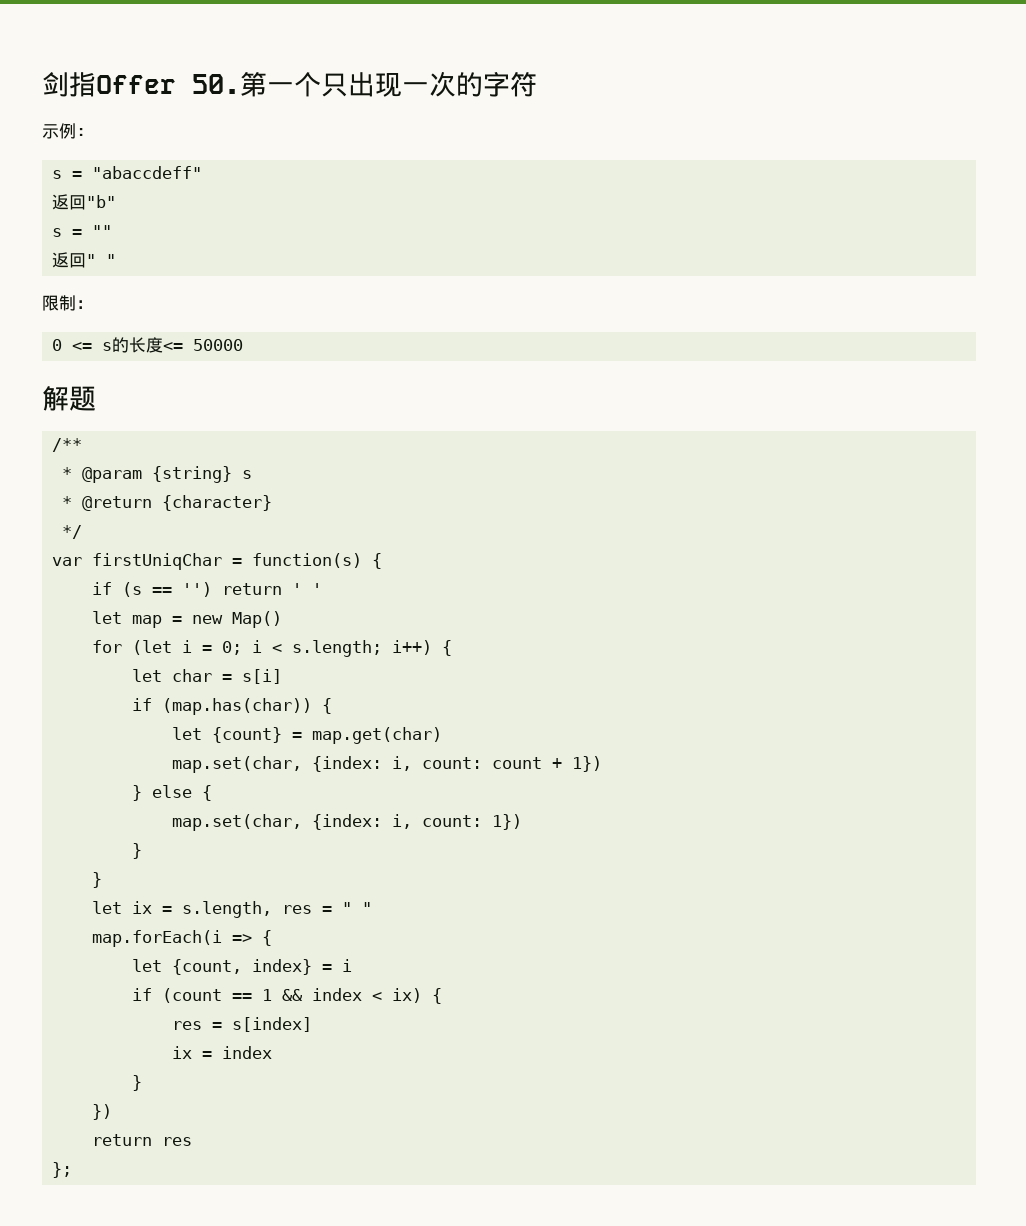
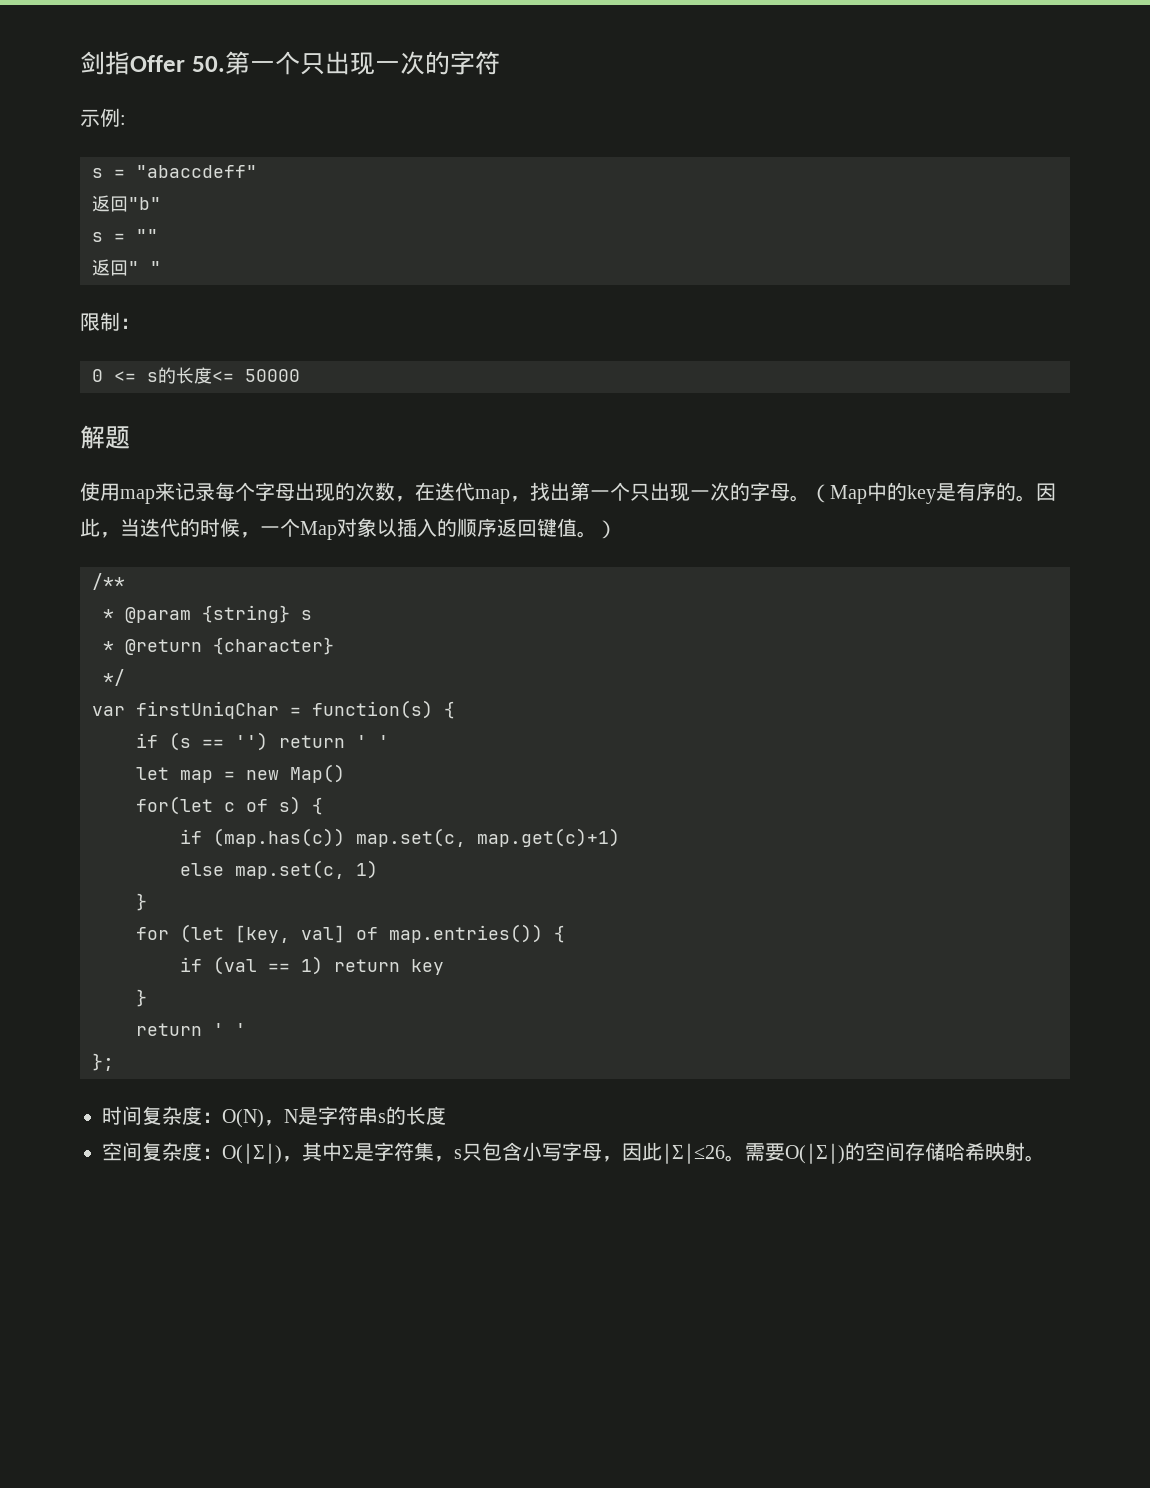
(96, 398) none -> [80,482,1056,504] [80,518,617,540] // 使用map来记录每个字母出现的次数，在迭代map，找出第一个只出现一次的字母。（Map中的key是有序的。因此，当迭代的时候，一个Map对象以插入的顺序返回键值。）
[92,640,453,657] [132,669,283,684] [132,698,333,715] [172,727,443,744] [172,756,603,773] [132,785,213,801] [172,814,523,831] [132,843,143,859] [92,872,103,888] [92,901,373,918] [92,930,273,947] [132,959,353,975] [132,988,443,1004] [172,1017,313,1032] [172,1046,273,1059] [132,1075,143,1091] [92,1104,113,1120] [92,1134,193,1146] for (let i = 0; i < s.length; i++) { // let char = s[i] // if (map.has(char)) { // let {count} = map.get(char) // map.set(char, {index: i, count: count + 1}) // } else { // map.set(char, {index: i, count: 1}) // } // } // let ix = s.length, res = " " // map.forEach(i => { // let {count, index} = i // if (count == 1 && index < ix) { // res = s[index] // ix = index // } // }) // return res -> [136,796,323,815] [180,828,620,847] [180,860,378,879] [136,893,147,911] [136,924,565,943] [180,956,444,975] [136,989,147,1007] [136,1023,246,1036] for(let c of s) { // if (map.has(c)) map.set(c, map.get(c)+1) // else map.set(c, 1) // } // for (let [key, val] of map.entries()) { // if (val == 1) return key // } // return ' '
(73, 1170) none -> [102,1106,446,1128] [102,1142,1045,1164] // 时间复杂度：O(N)，N是字符串s的长度 // 空间复杂度：O(∣Σ∣)，其中Σ是字符集，s只包含小写字母，因此∣Σ∣≤26。需要O(∣Σ∣)的空间存储哈希映射。

